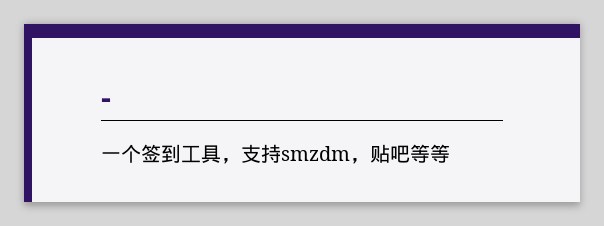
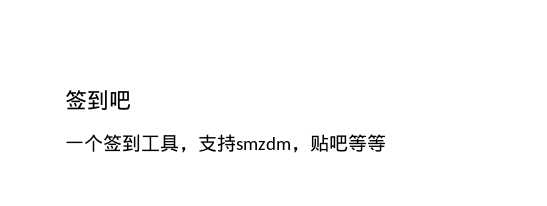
[101,98,111,108] - -> [65,90,131,110] 签到吧

